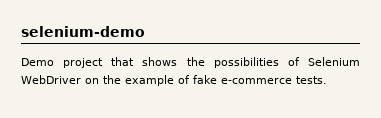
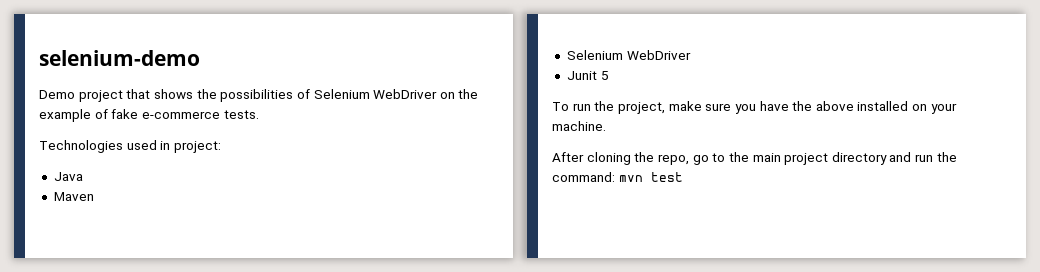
(327, 80) none -> [39,140,221,153] [53,172,83,181] [53,192,94,201] [566,50,691,60] [566,71,609,80] [552,101,957,114] [552,121,606,131] [552,152,957,165] [552,172,683,182] // Technologies used in project: // Java // Maven // Selenium WebDriver // Junit 5 // To run the project, make sure you have the above installed on your machine. // After cloning the repo, go to the main project directory and run the command: mvn test

